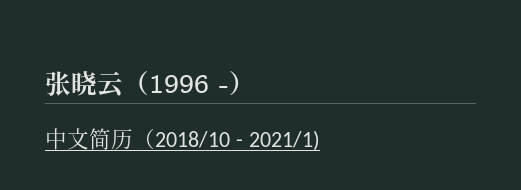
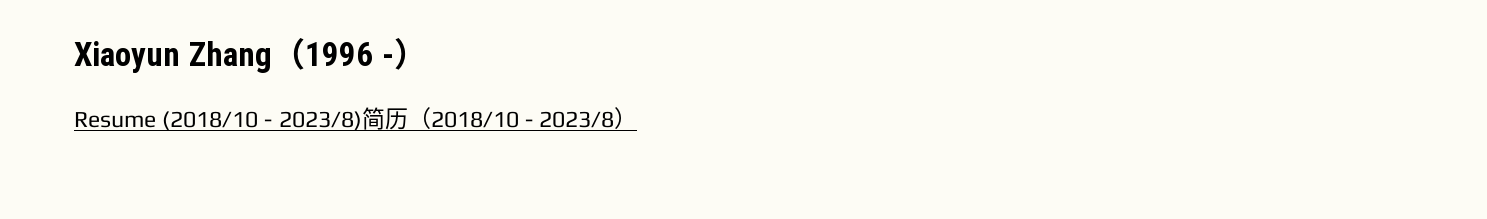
[45,71,124,98] 张晓云 -> [74,41,272,73] Xiaoyun Zhang
[45,128,89,150] 中文 -> [74,111,362,130] Resume (2018/10 - 2023/8)
[248,130,320,151] 2021/1) -> [539,107,638,129] 2023/8）

